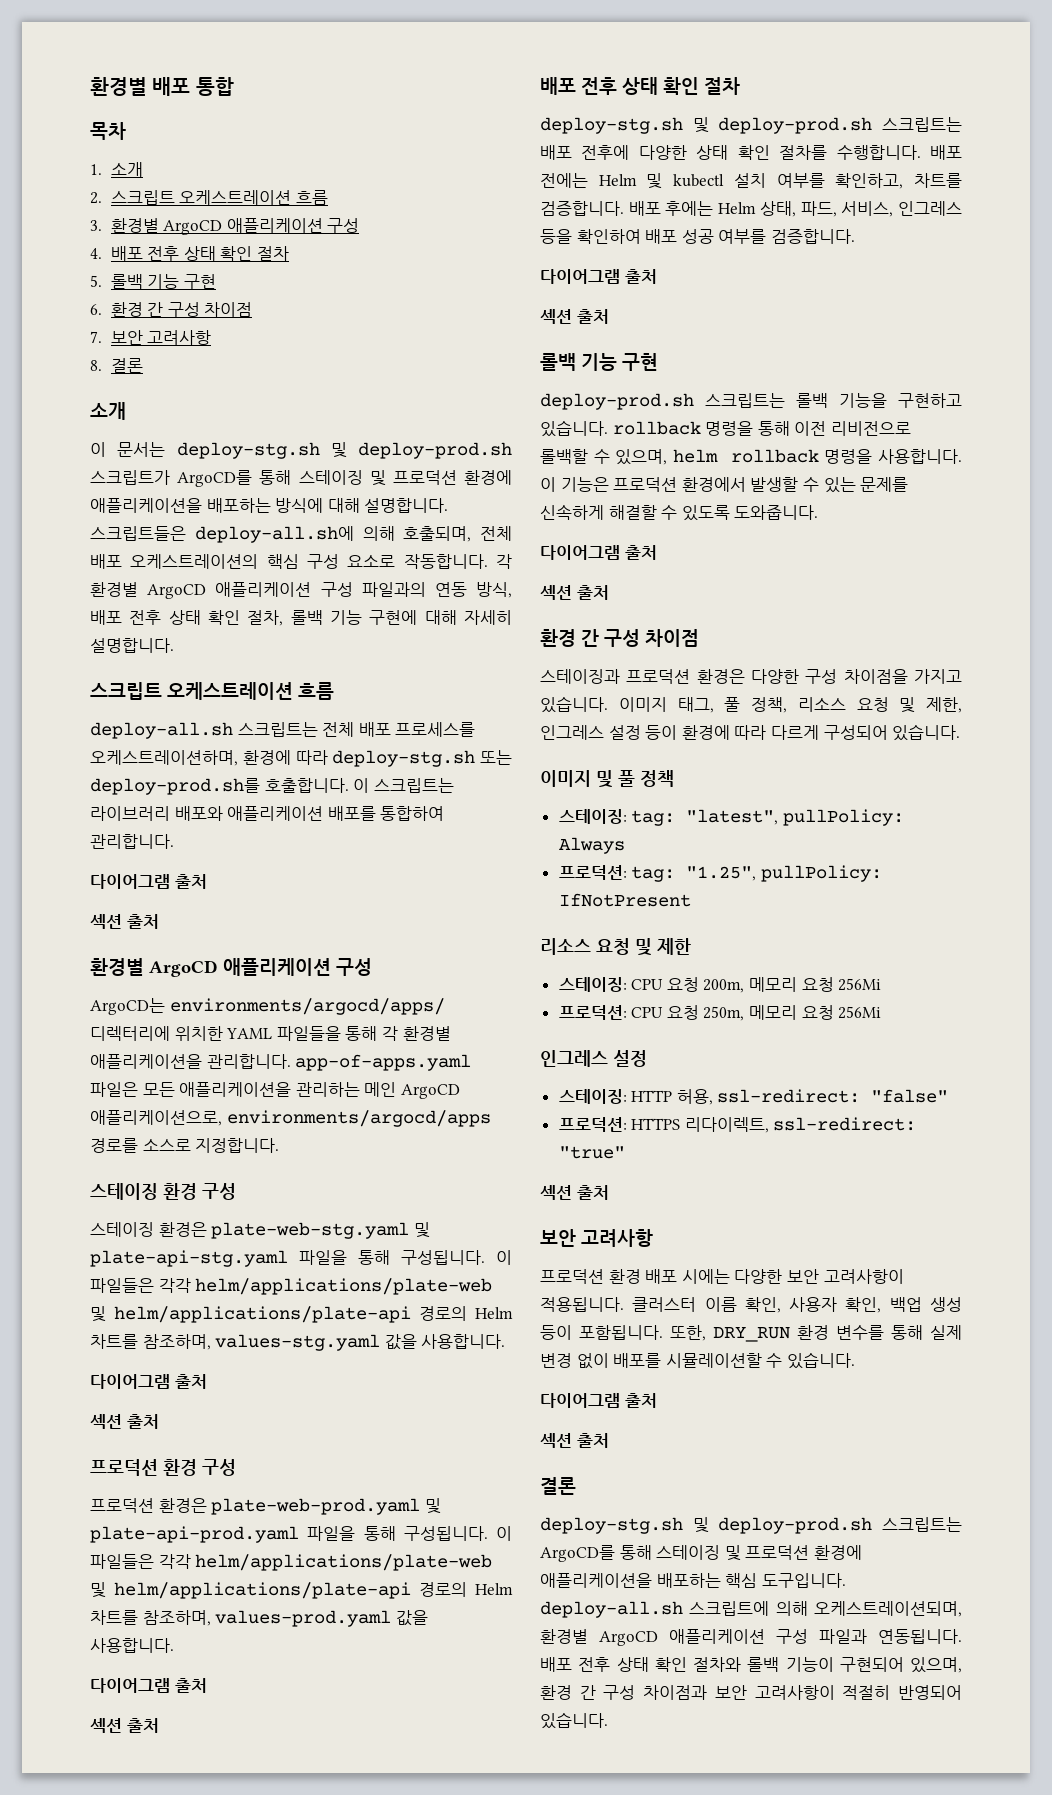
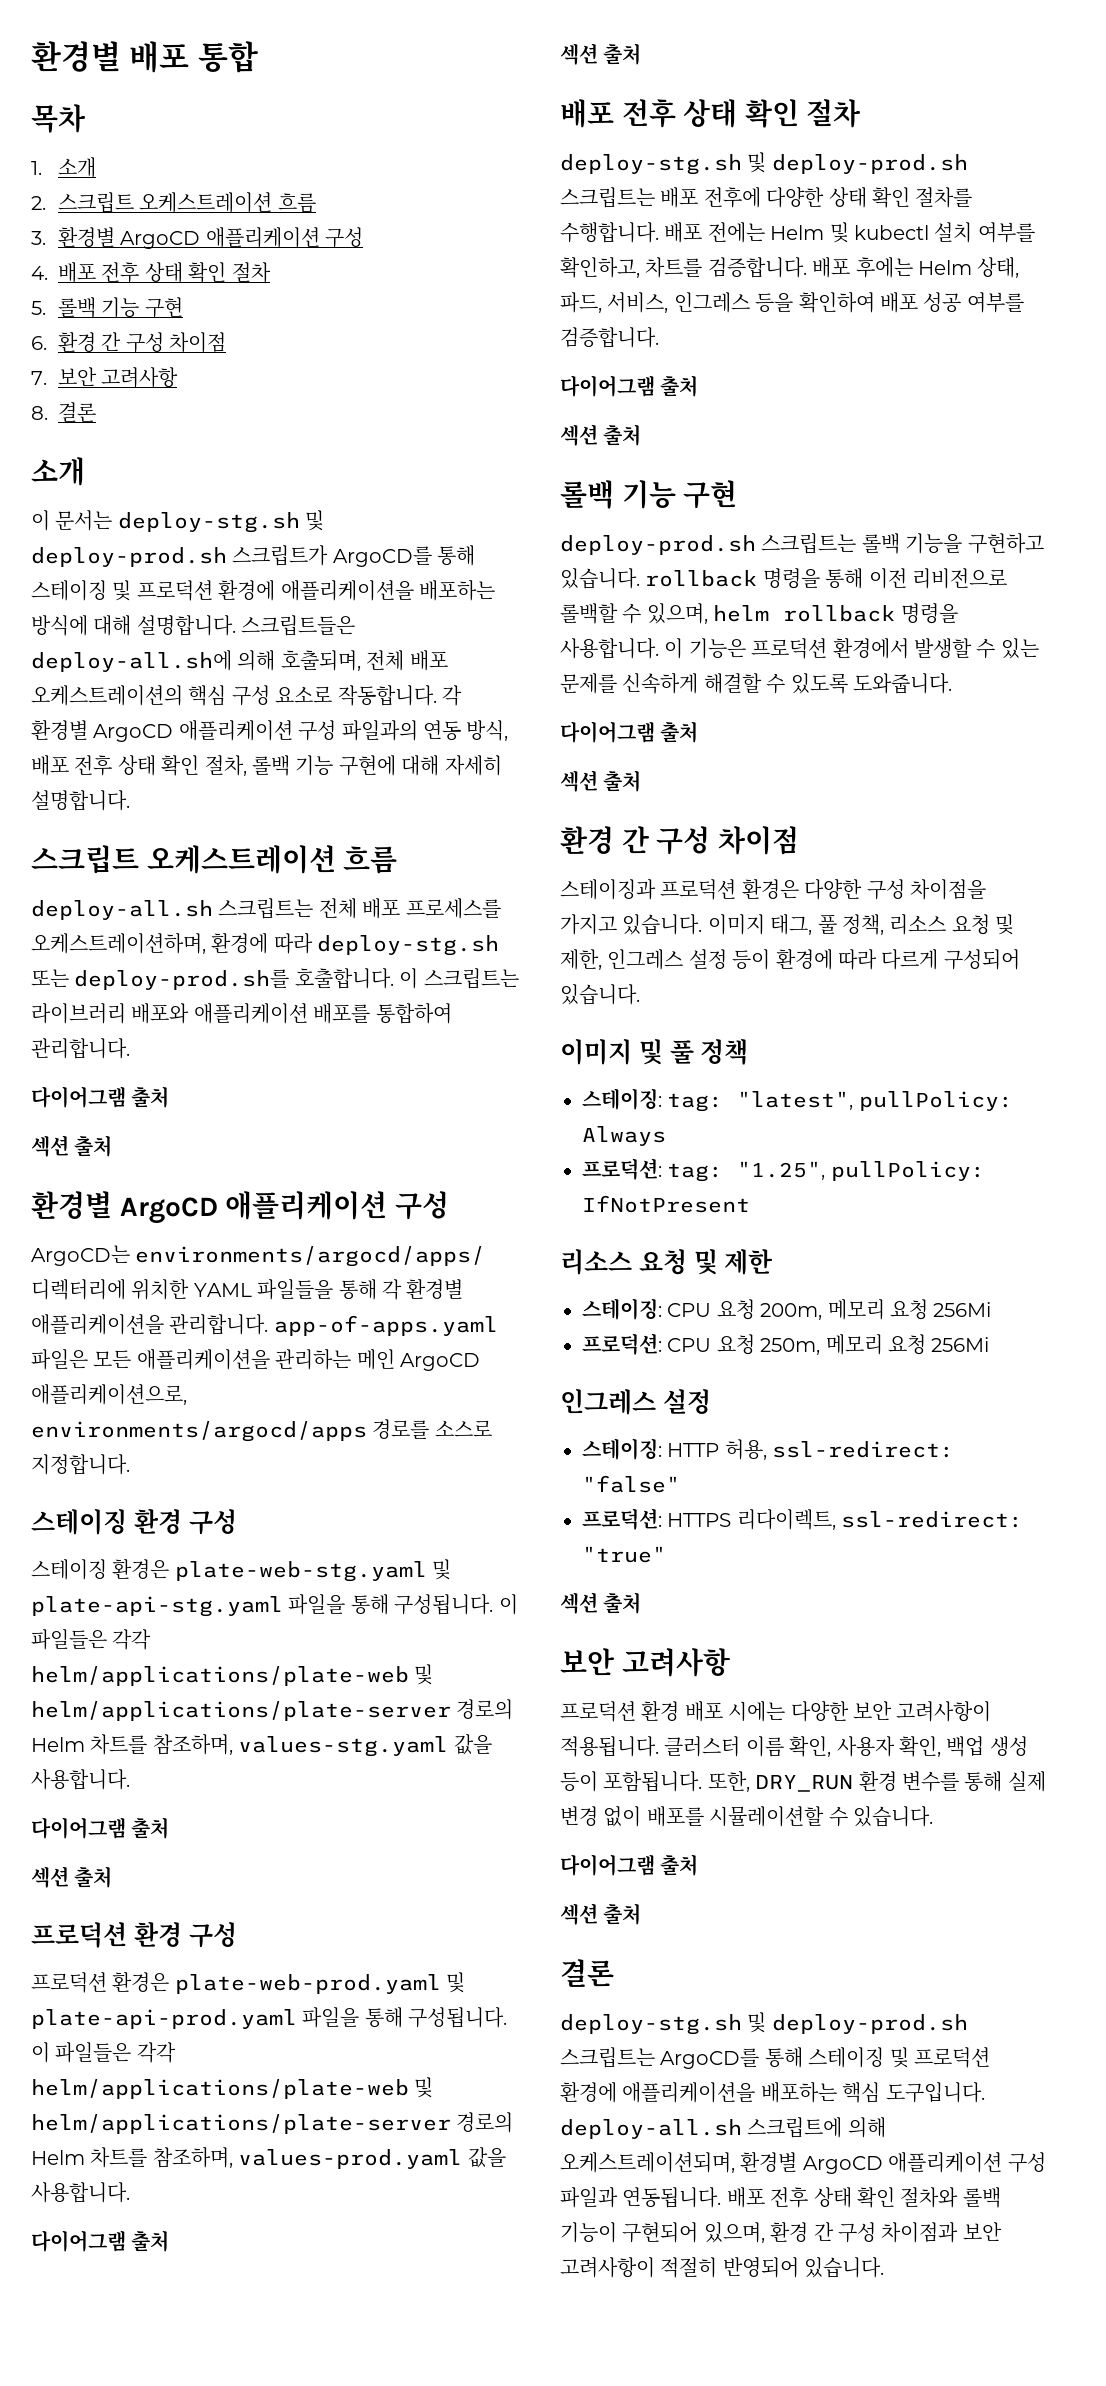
[114,1306,411,1323] helm/applications/plate-api -> [31,1701,451,1721] helm/applications/plate-server
[114,1582,411,1599] helm/applications/plate-api -> [31,2114,451,2134] helm/applications/plate-server

